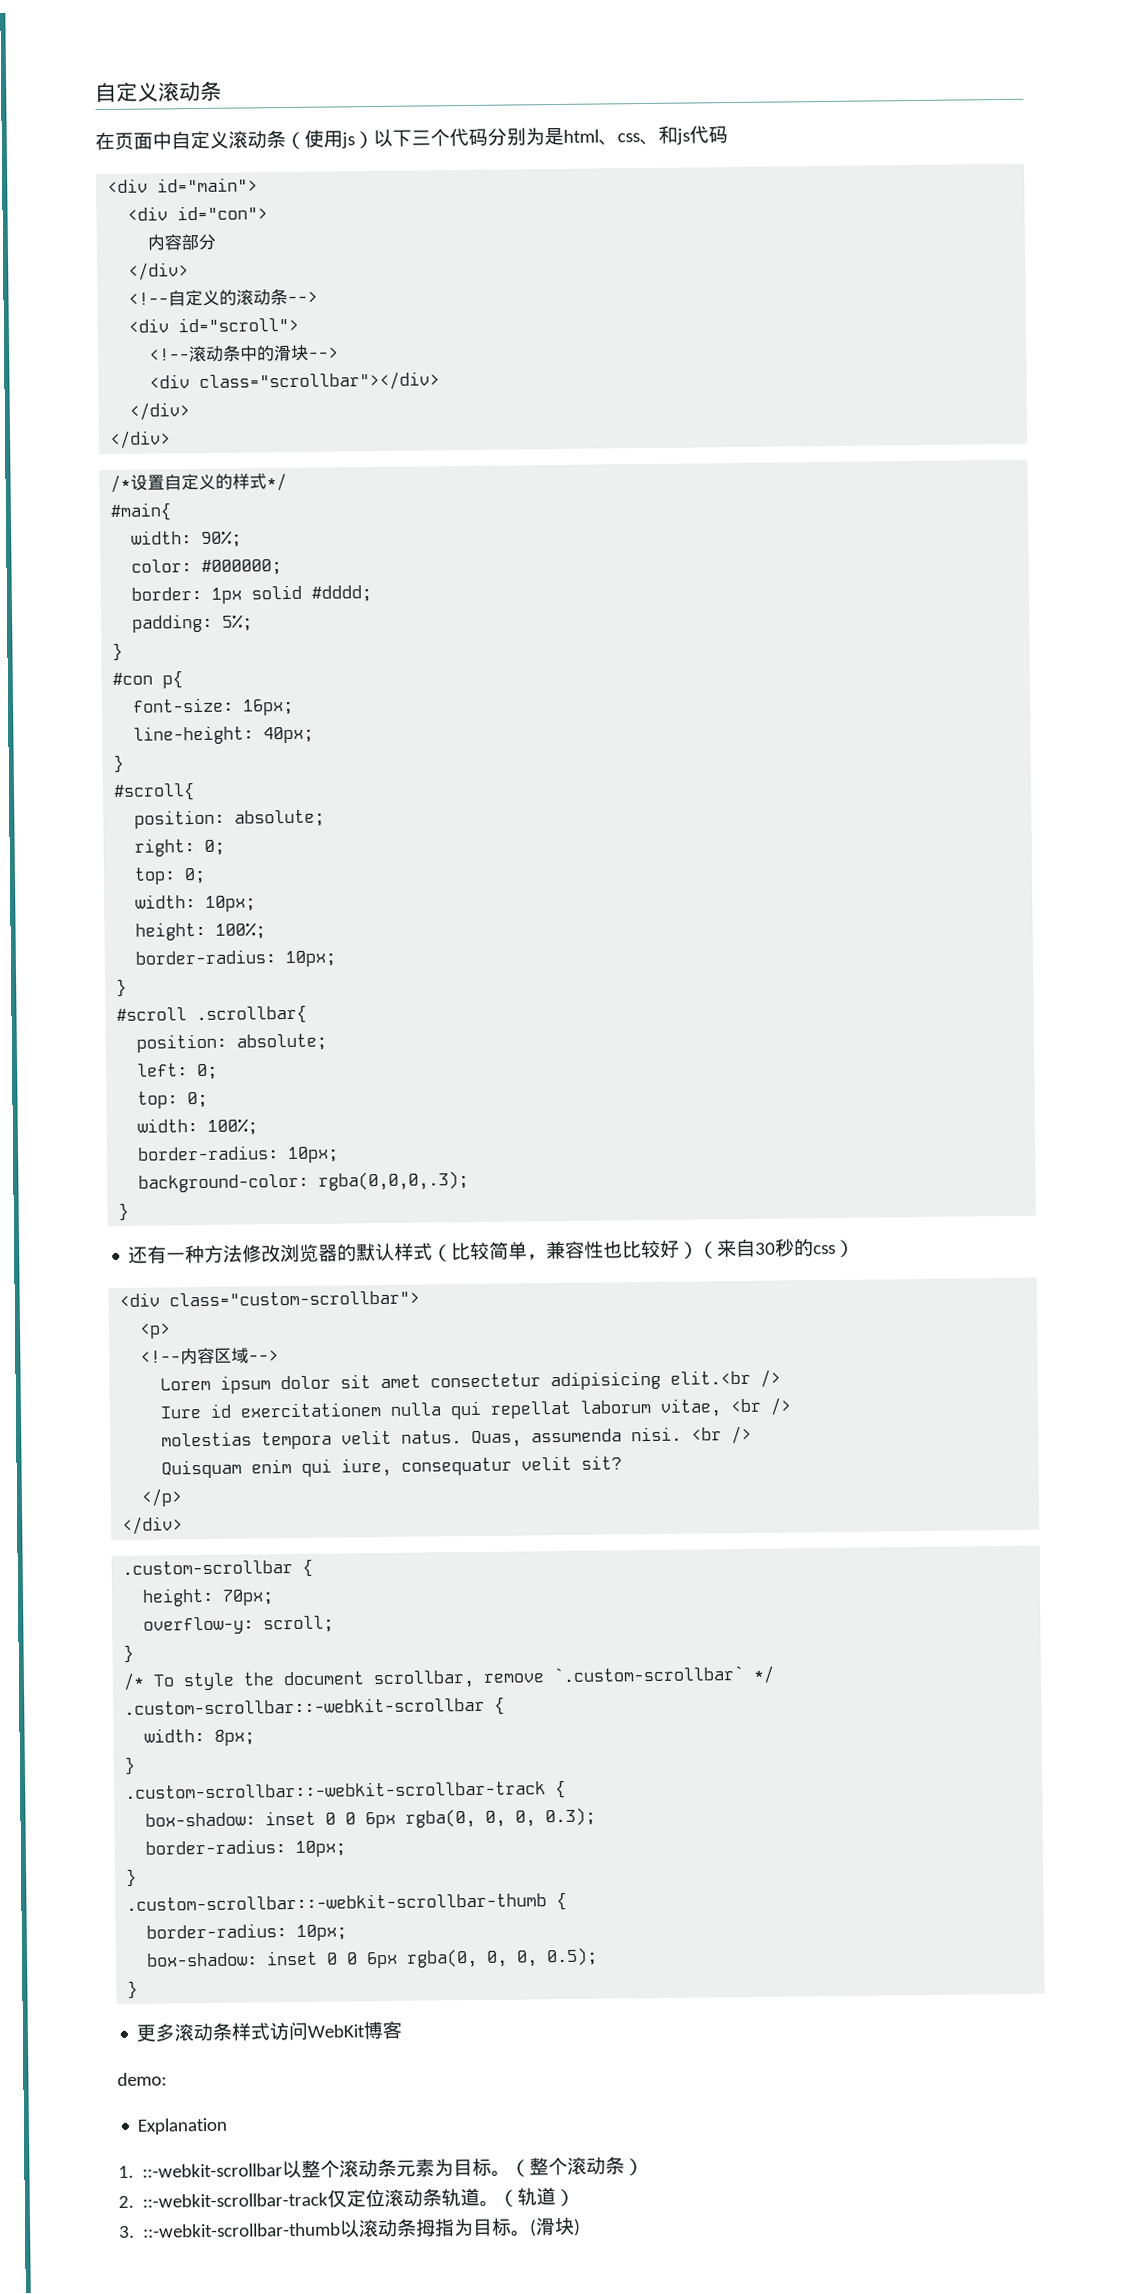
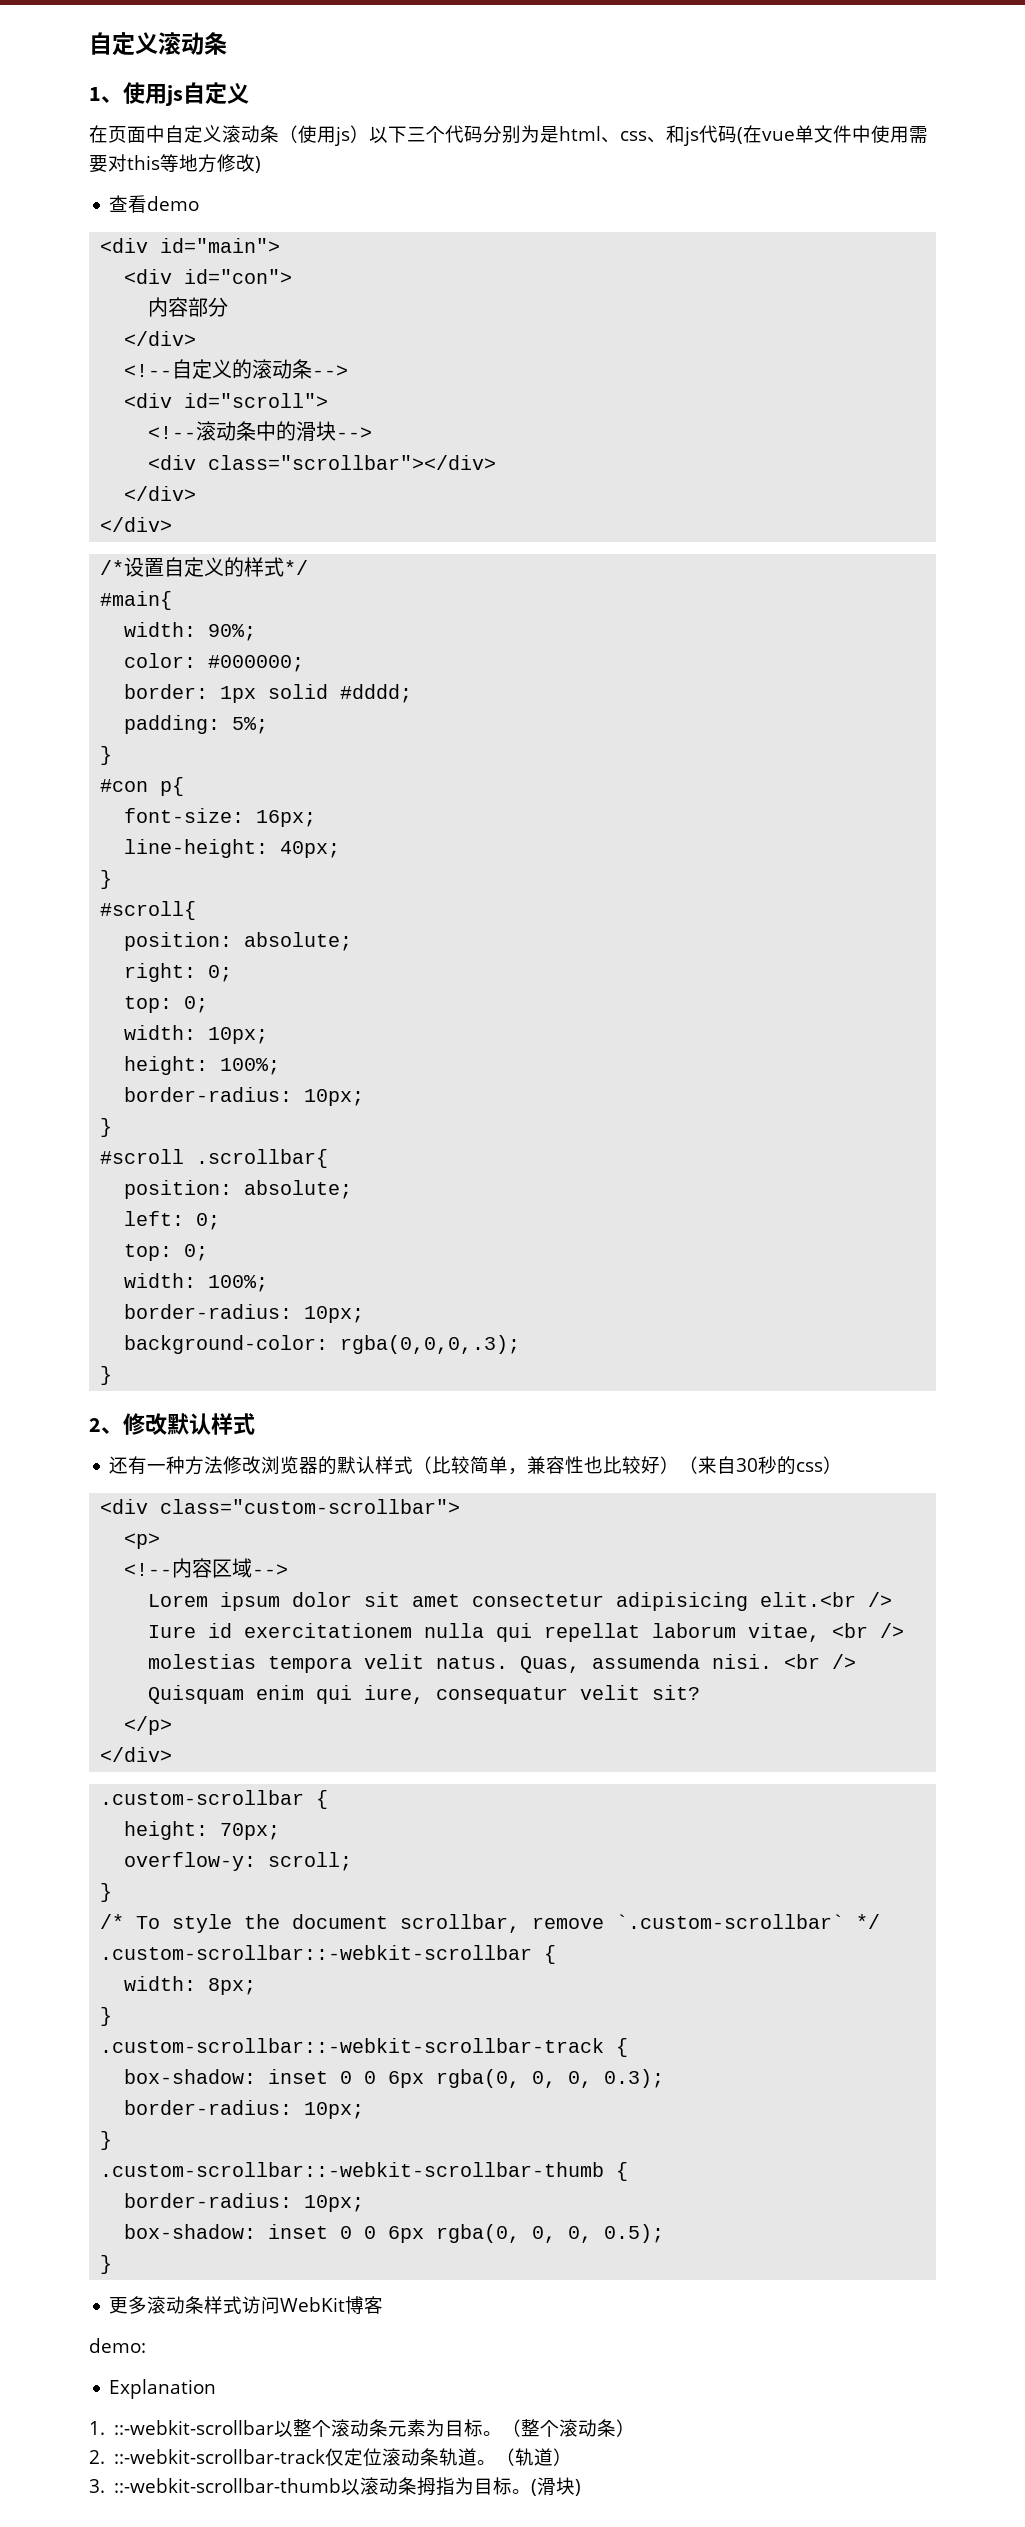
[95,80,222,103] 自定义滚动条 -> [89,32,227,56] [89,82,249,106] 自定义滚动条 // 1、使用js自定义
(728, 135) none -> [737,125,928,144] [89,154,261,173] [109,195,200,213] (在vue单文件中使用需要对this等地方修改) // 查看demo
(130, 1211) none -> [89,1413,255,1435] // 2、修改默认样式

